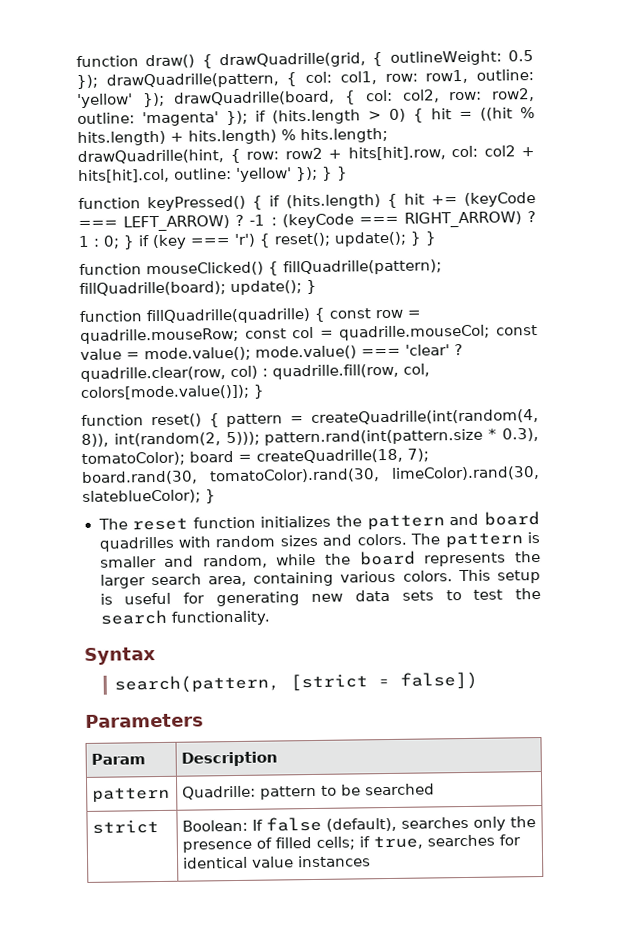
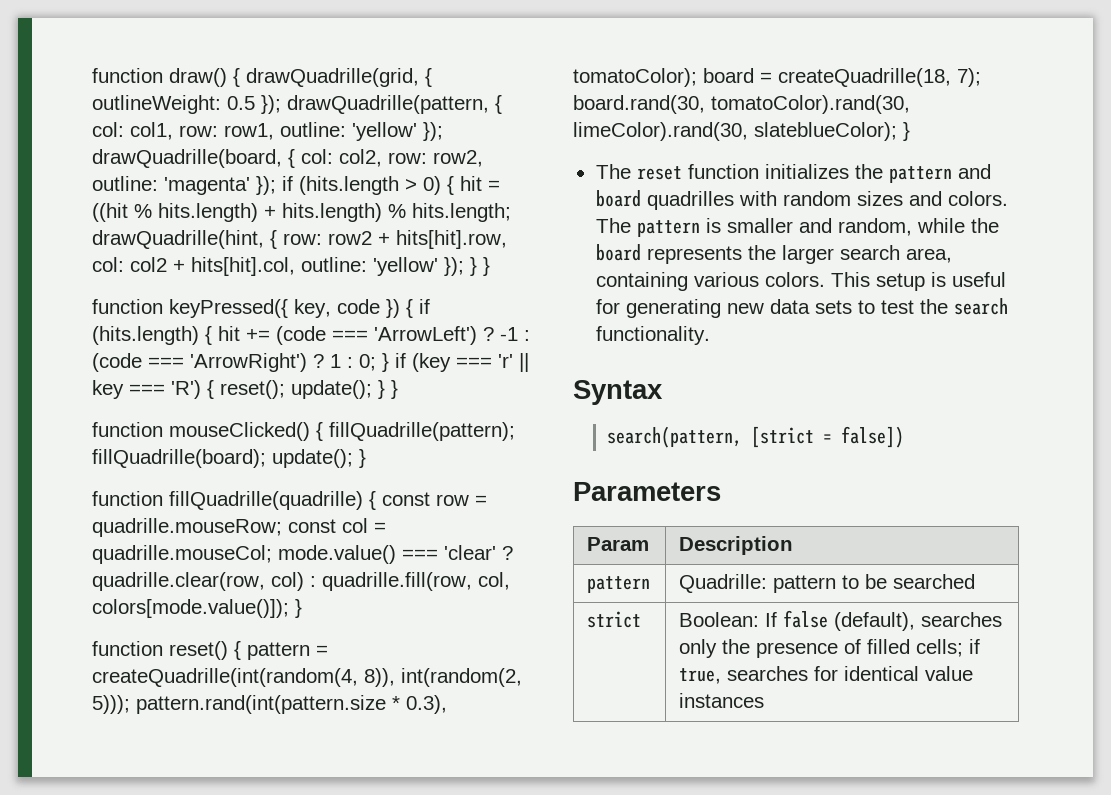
[147,195,247,212] keyPressed() -> [169,299,400,318] keyPressed({ key, code })
[464,192,536,207] [78,211,522,232] (keyCode === LEFT_ARROW) ? -1 : (keyCode === RIGHT_ARROW) -> [276,326,530,345] [92,353,307,372] (code === 'ArrowLeft') ? -1 : (code === 'ArrowRight')
[234,233,256,247] 'r') -> [498,353,529,372] [92,380,201,399] 'r' || key === 'R')
[496,325,538,336] [80,346,251,362] const value = mode.value(); -> (272, 554) none

